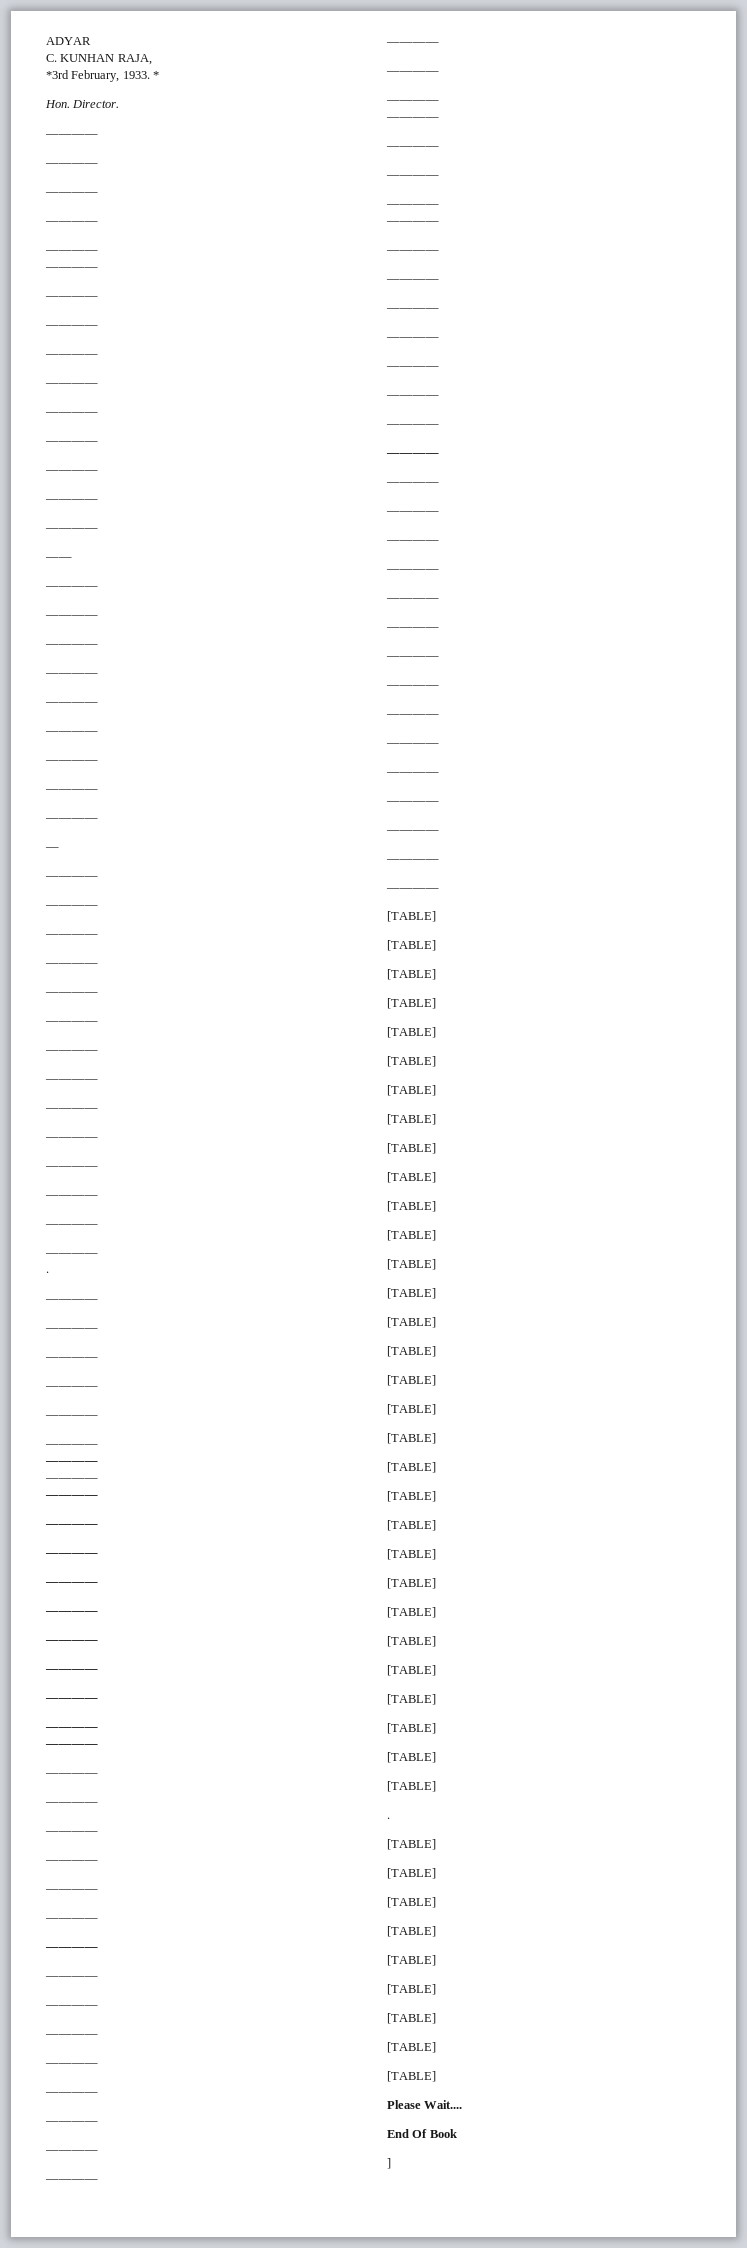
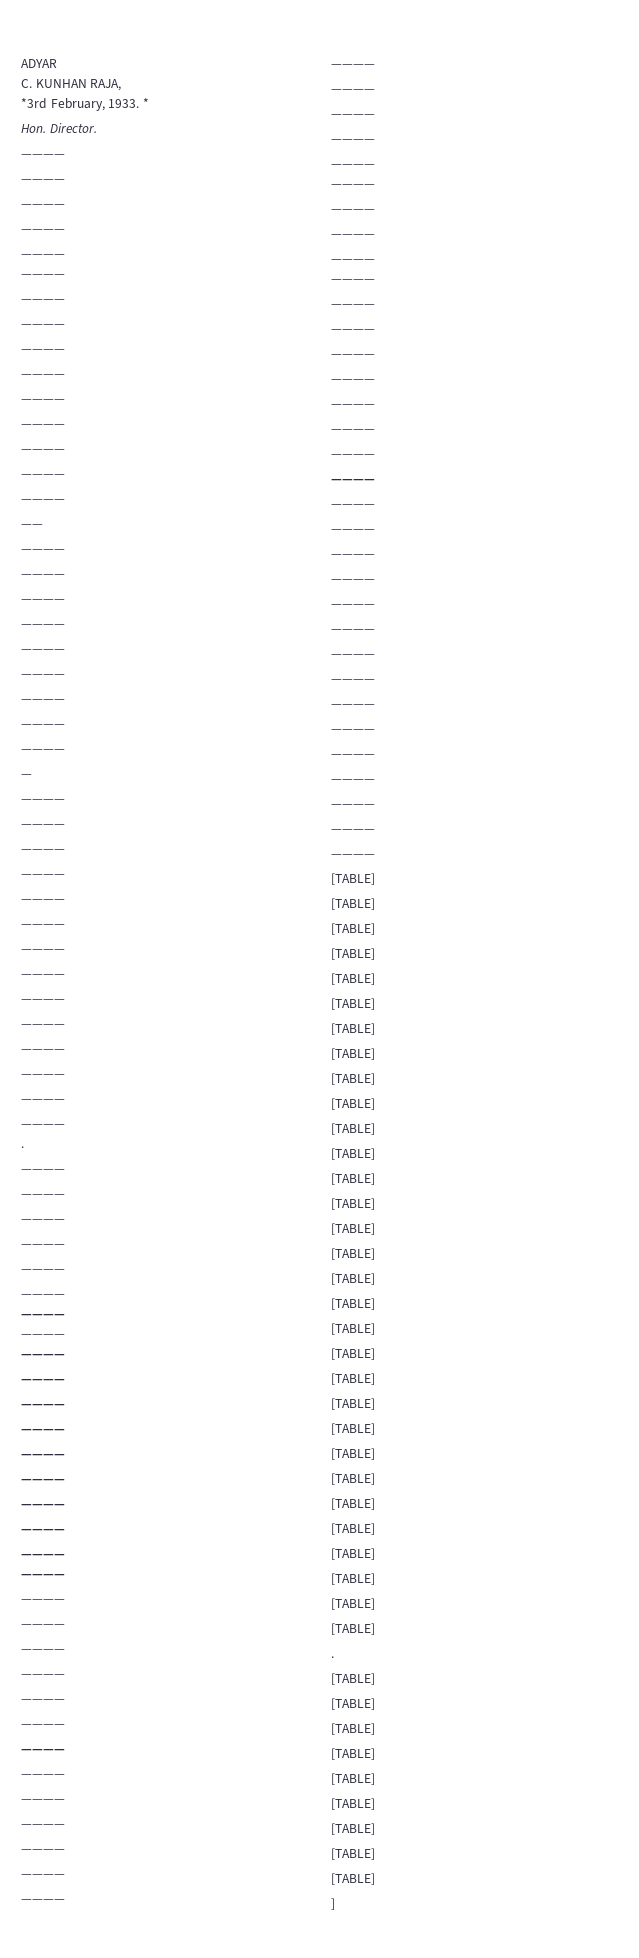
[387,2100,463,2109] [387,2129,457,2138] // Please Wait.... // End Of Book -> (375, 1879) none

